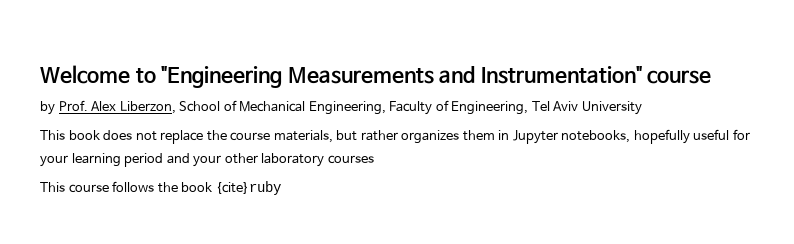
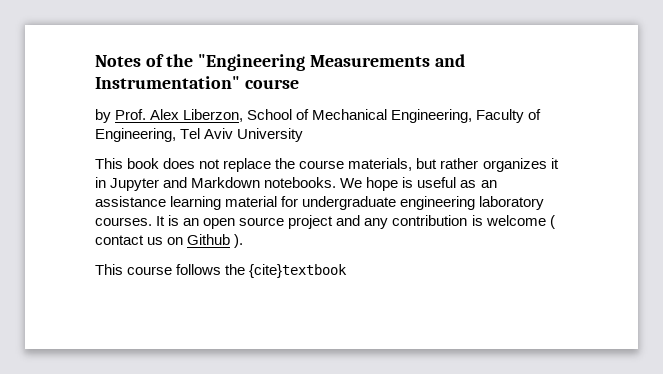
[40,65,156,84] Welcome to -> [95,54,194,67] Notes of the
[462,130,495,141] them -> [550,158,559,169] it
[561,129,750,144] [40,153,374,167] notebooks, hopefully useful for your learning period and your other laboratory courses -> [163,177,497,191] [95,196,545,210] [95,215,555,229] [95,234,244,248] and Markdown notebooks. We hope is useful as an assistance learning material for undergraduate engineering laboratory courses. It is an open source project and any contribution is welcome ( contact us on Github ).
[181,181,281,195] book {cite}ruby -> [249,264,348,278] {cite}textbook

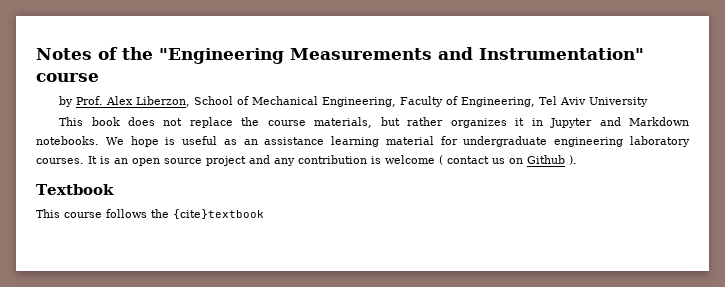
(244, 241) none -> [36,184,114,195] // Textbook

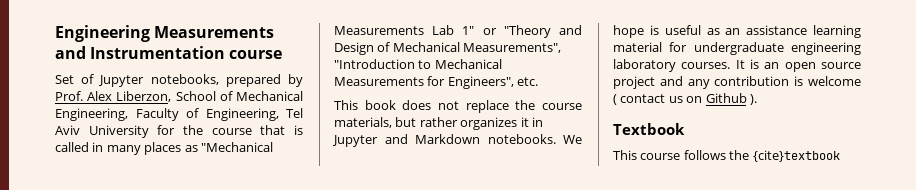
[36,47,284,64] Notes of the "Engineering -> [55,25,150,42] Engineering
[479,48,644,60] Instrumentation" -> [90,46,226,59] Instrumentation
(99, 77) none -> [55,74,281,87] Set of Jupyter notebooks, prepared
(649, 102) none -> [157,125,303,135] [55,142,273,155] [334,25,582,38] [334,42,562,55] [334,59,502,69] [334,76,539,89] for the course that is called in many places as "Mechanical Measurements Lab 1" or "Theory and Design of Mechanical Measurements", "Introduction to Mechanical Measurements for Engineers", etc.

